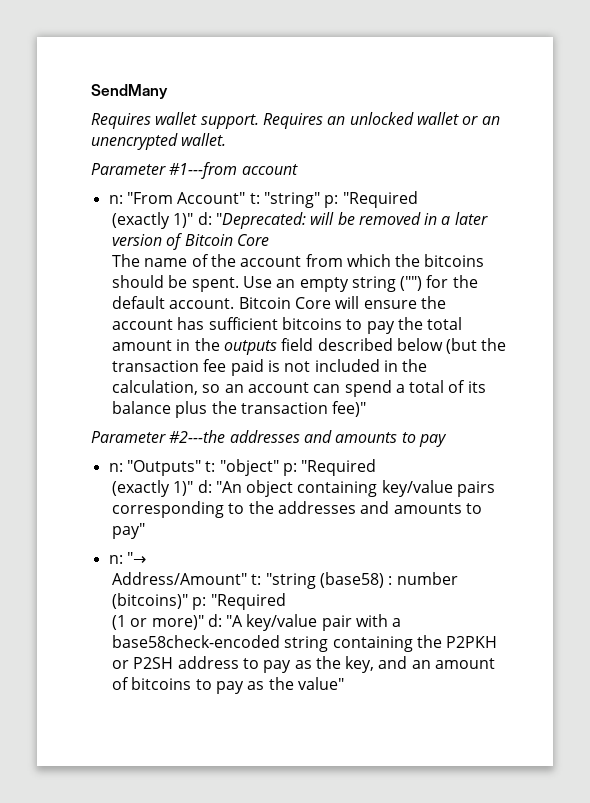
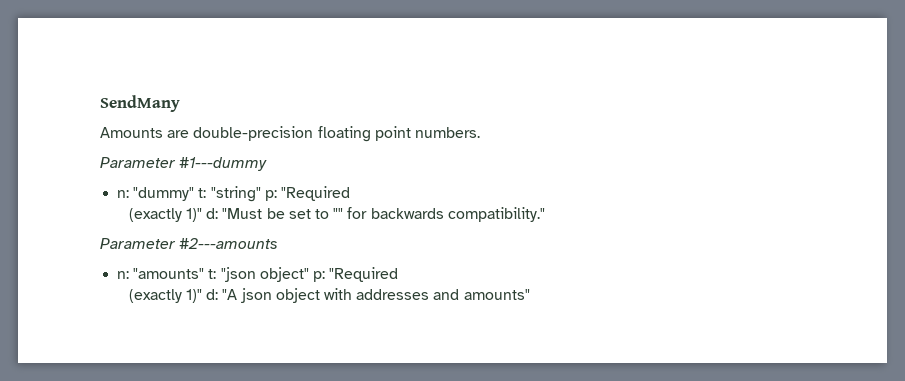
[91,112,500,129] [91,133,227,150] [91,162,298,179] [108,192,246,204] Requires wallet support. Requires an unlocked wallet or an unencrypted wallet. // Parameter #1---from account // n: "From Account" -> [100,126,480,142] [100,157,268,171] [117,187,195,201] Amounts are double-precision floating point numbers. // Parameter #1---dummy // n: "dummy"
[215,212,488,229] [111,233,269,250] [111,254,485,267] [111,275,478,292] [111,296,446,309] [111,317,463,334] [111,338,507,355] [111,359,428,376] [111,380,486,397] [111,401,367,418] [91,430,447,447] [108,459,377,476] [111,480,496,497] [111,501,482,518] [111,523,145,539] [108,552,146,564] [111,572,458,589] [111,593,286,610] [111,614,402,631] [111,635,498,652] [111,656,496,673] [111,677,344,694] "Deprecated: will be removed in a later version of Bitcoin Core // The name of the account from which the bitcoins should be spent. Use an empty string ("") for the default account. Bitcoin Core will ensure the account has sufficient bitcoins to pay the total amount in the outputs field described below (but the transaction fee paid is not included in the calculation, so an account can spend a total of its balance plus the transaction fee)" // Parameter #2---the addresses and amounts to pay // n: "Outputs" t: "object" p: "Required // (exactly 1)" d: "An object containing key/value pairs corresponding to the addresses and amounts to pay" // n: "→ // Address/Amount" t: "string (base58) : number (bitcoins)" p: "Required // (1 or more)" d: "A key/value pair with a base58check-encoded string containing the P2PKH or P2SH address to pay as the key, and an amount of bitcoins to pay as the value" -> [222,207,545,222] [100,238,279,249] [117,267,399,282] [128,288,530,303] "Must be set to "" for backwards compatibility." // Parameter #2---amounts // n: "amounts" t: "json object" p: "Required // (exactly 1)" d: "A json object with addresses and amounts"

